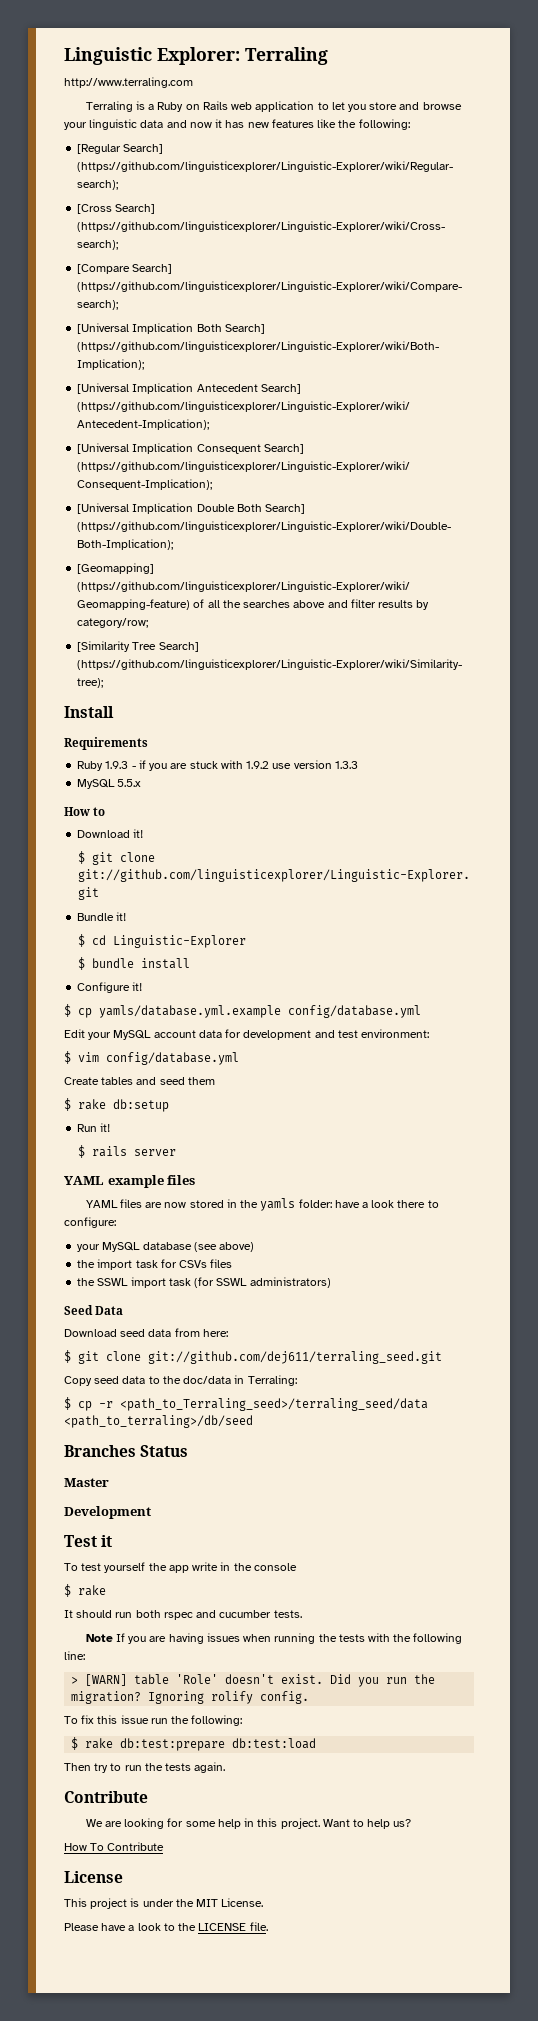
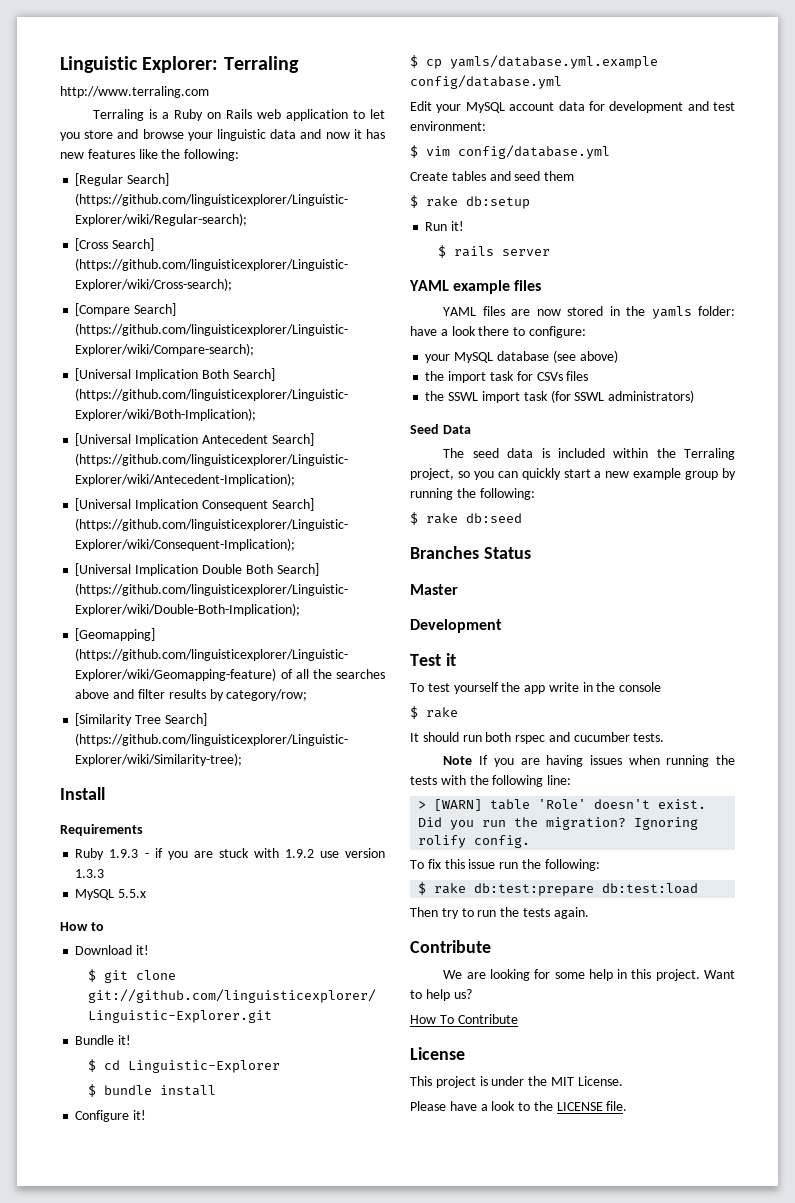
[64,1328,228,1337] [64,1350,442,1364] [64,1375,297,1386] [64,1397,428,1411] [64,1415,253,1428] Download seed data from here: // $ git clone git://github.com/dej611/terraling_seed.git // Copy seed data to the doc/data in Terraling: // $ cp -r <path_to_Terraling_seed>/terraling_seed/data <path_to_terraling>/db/seed -> [443,448,735,460] [410,468,736,480] [410,488,535,500] [410,512,522,525] The seed data is included within the Terraling project, so you can quickly start a new example group by running the following: // $ rake db:seed

